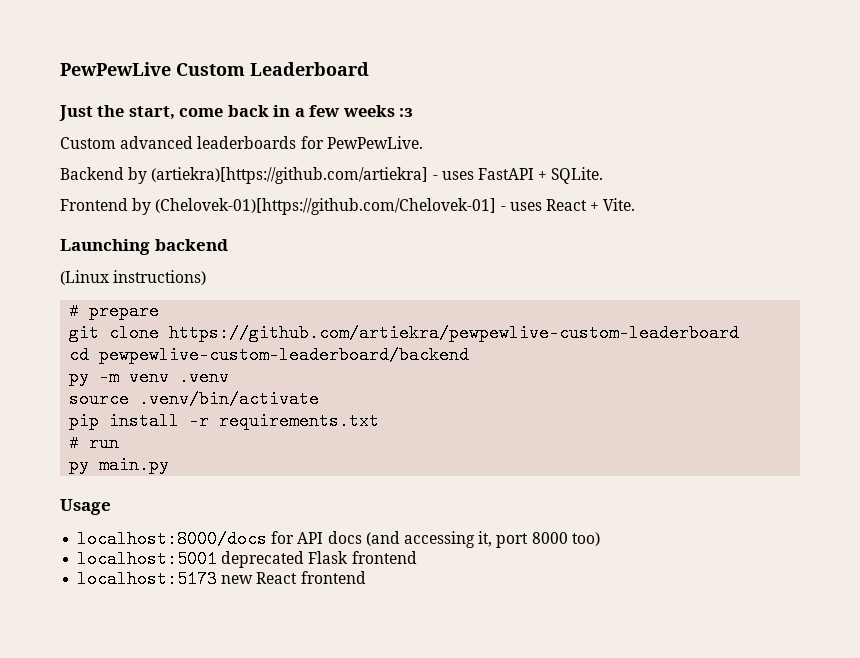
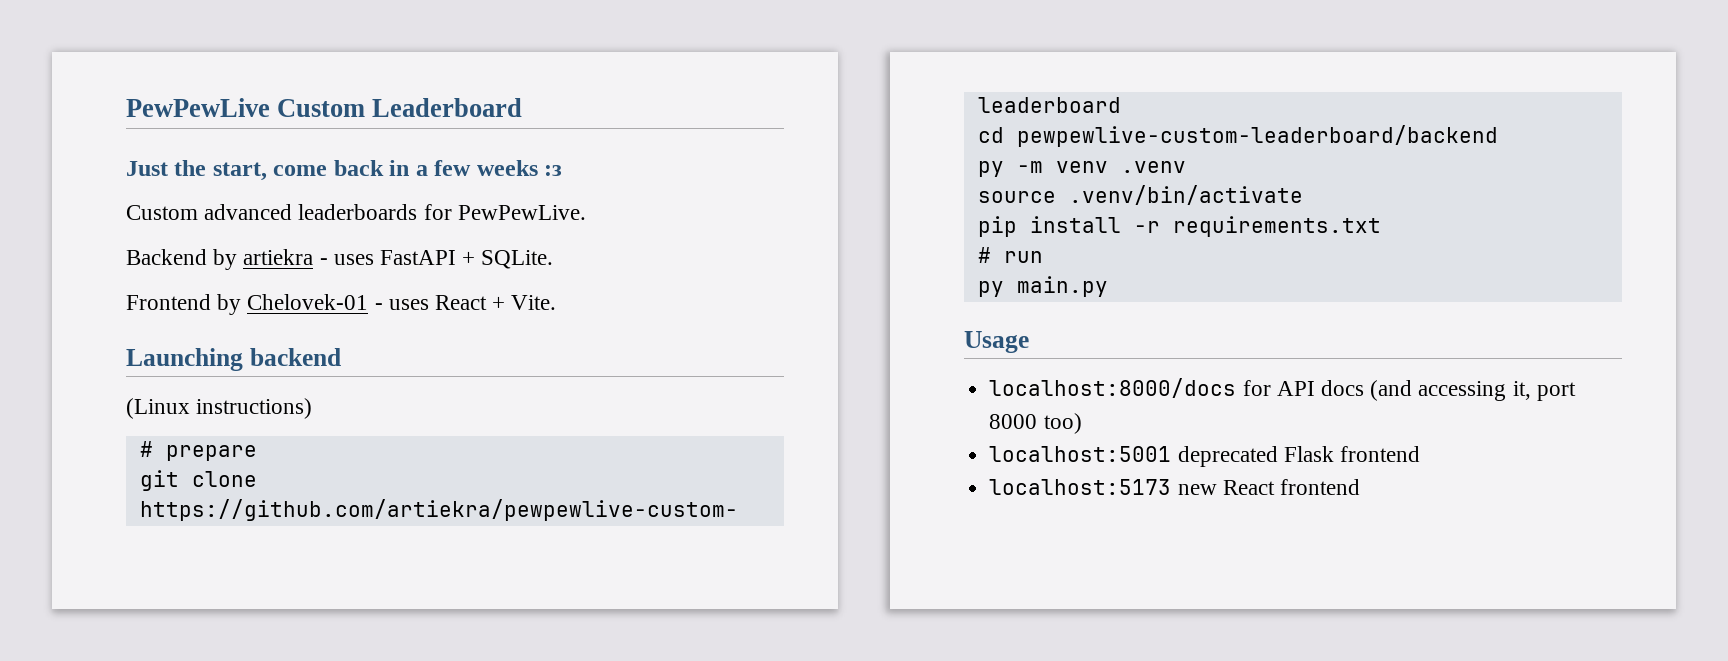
[151,167,429,184] (artiekra)[https://github.com/artiekra] -> [243,249,314,265] artiekra
[155,198,497,215] (Chelovek-01)[https://github.com/Chelovek-01] -> [247,294,369,310] Chelovek-01

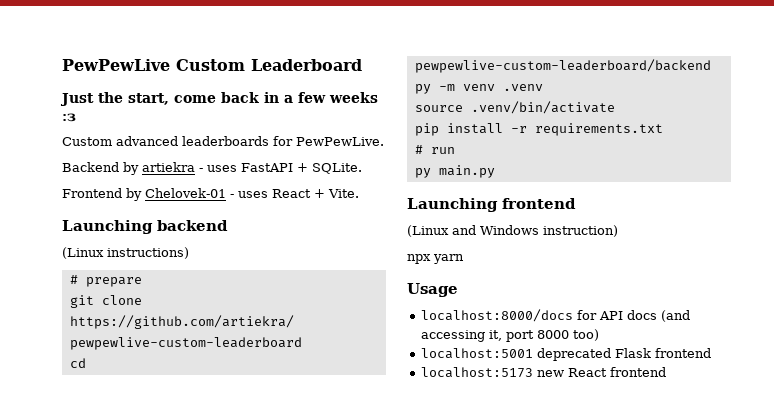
(1108, 286) none -> [407,198,576,212] [407,225,618,237] [407,254,464,264] // Launching frontend // (Linux and Windows instruction) // npx yarn

